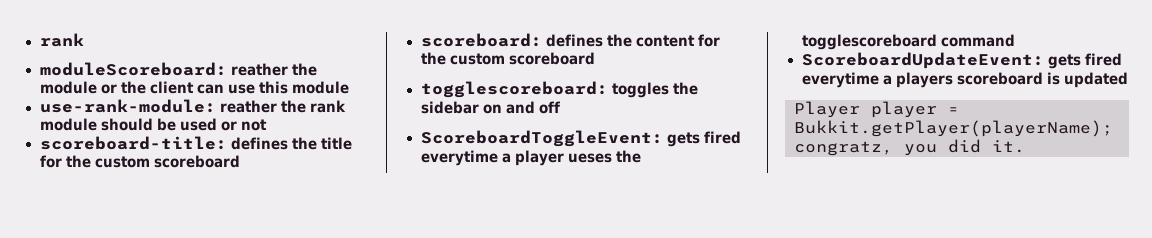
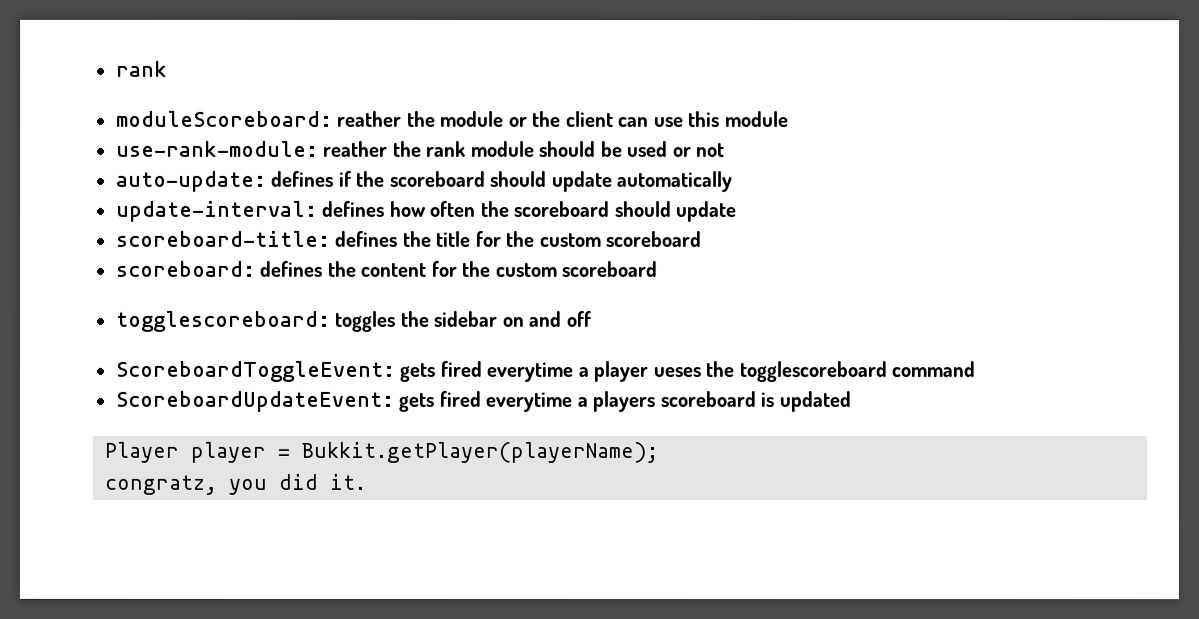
(267, 125) none -> [115,170,734,193] [115,200,738,223] // auto-update: defines if the scoreboard should update automatically // update-interval: defines how often the scoreboard should update

